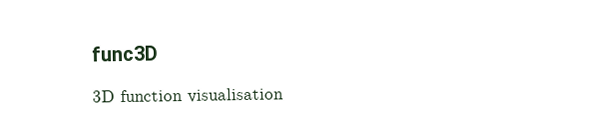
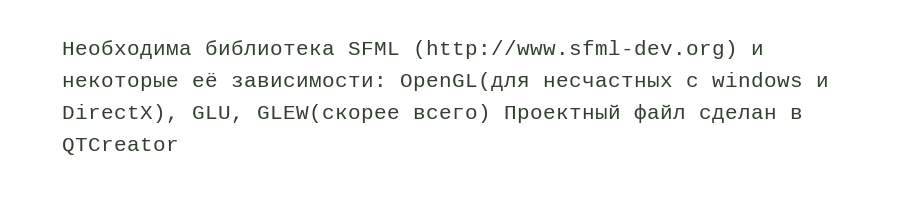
[91,45,158,62] [92,87,284,103] func3D // 3D function visualisation -> [62,40,764,59] [62,72,829,91] [62,104,803,123] [62,138,179,155] Необходима библиотека SFML (http://www.sfml-dev.org) и некоторые её зависимости: OpenGL(для несчастных с windows и DirectX), GLU, GLEW(скорее всего) Проектный файл сделан в QTCreator

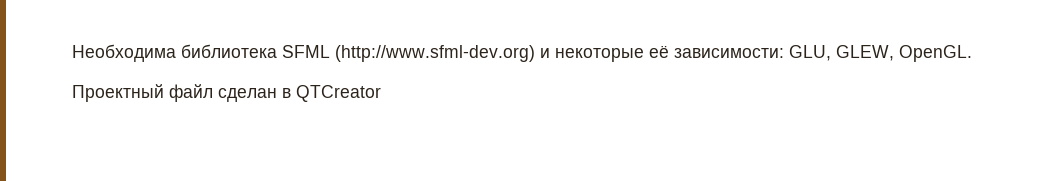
[400,72,829,91] [62,104,491,123] OpenGL(для несчастных с windows и DirectX), GLU, GLEW(скорее всего) -> [789,45,972,62] GLU, GLEW, OpenGL. //

